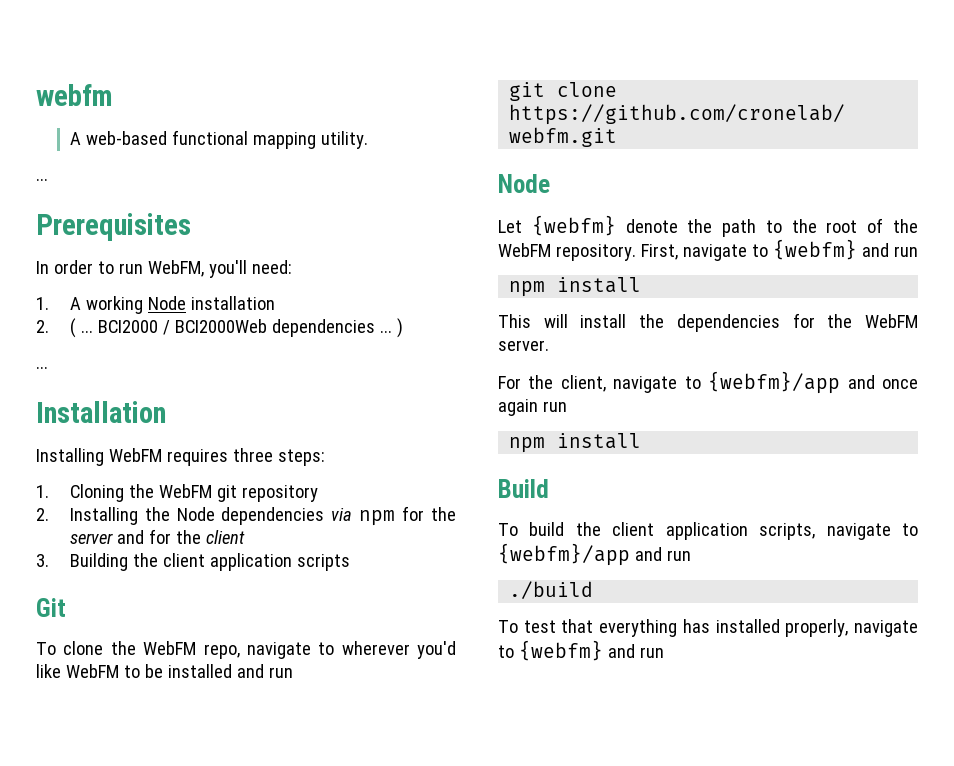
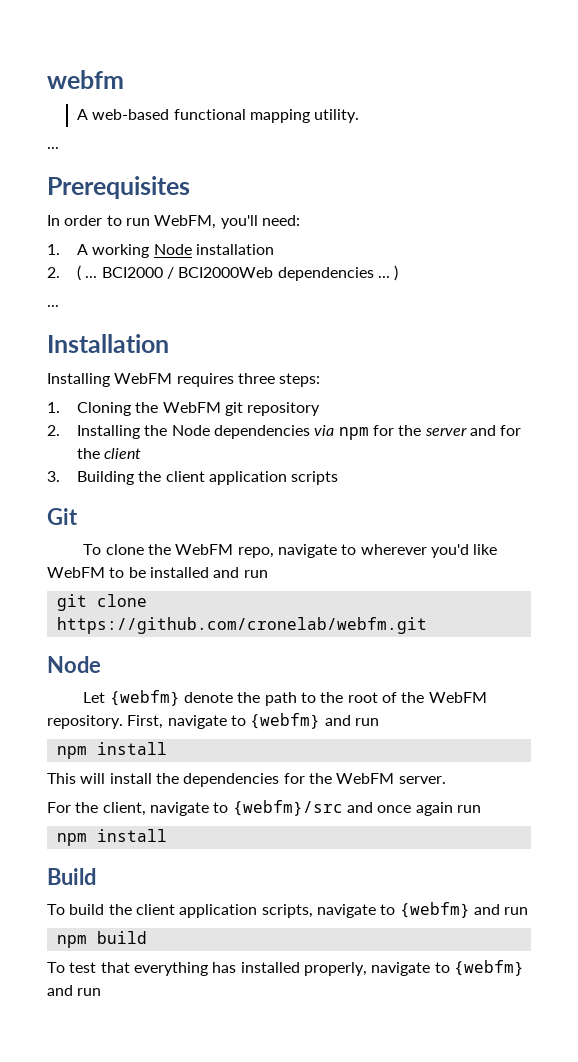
[708,371,841,394] {webfm}/app -> [232,800,343,816] {webfm}/src
[498,543,691,566] [509,581,594,599] {webfm}/app and run // ./build -> [399,902,529,918] [56,931,147,948] {webfm} and run // npm build

